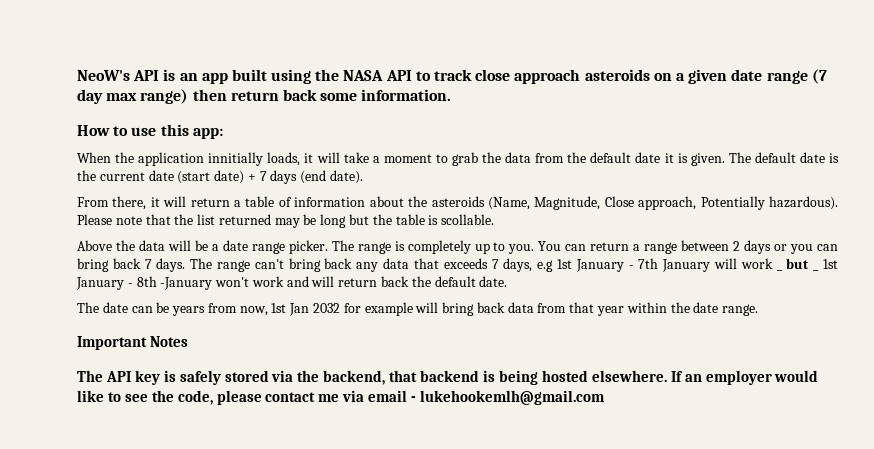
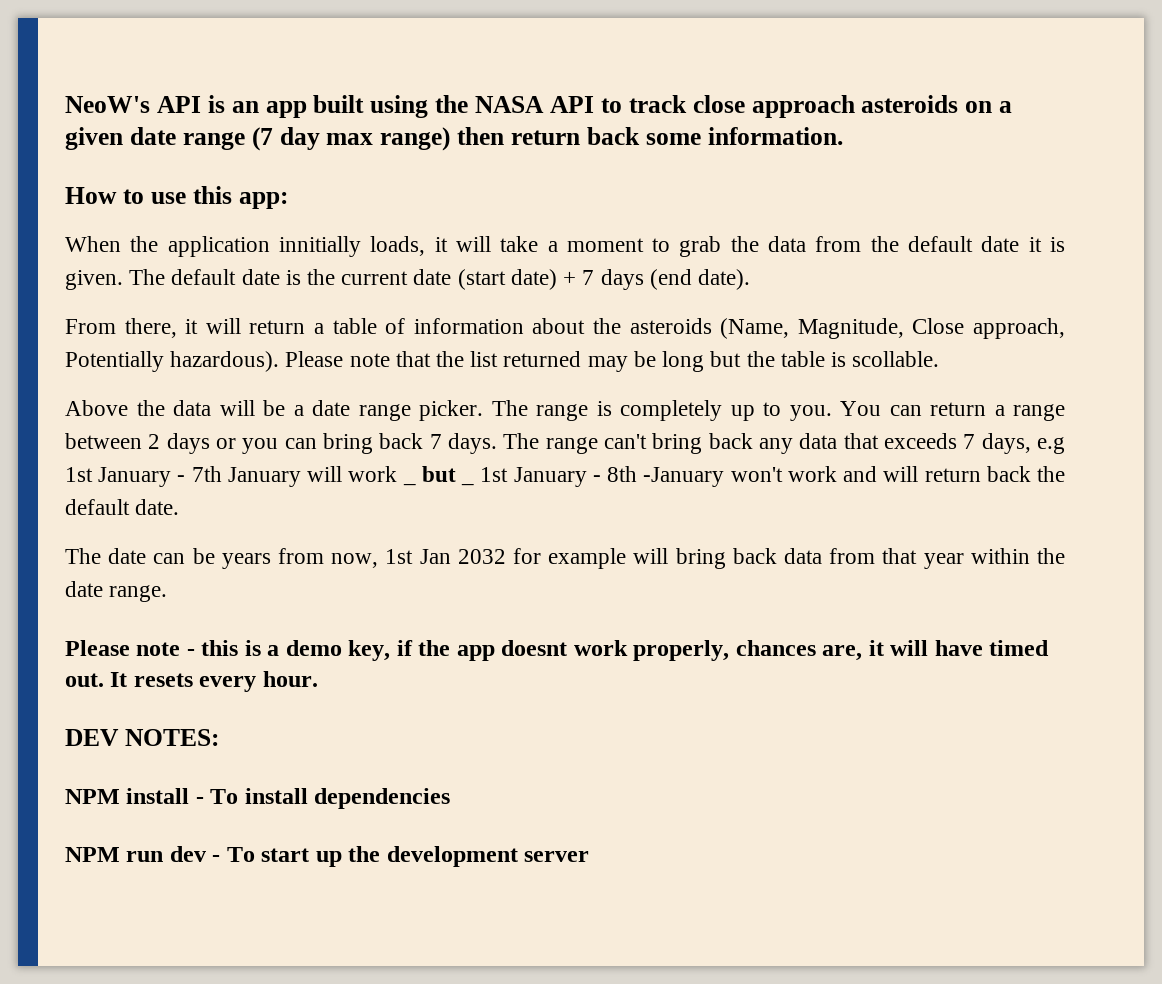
[77,336,188,350] [77,370,819,385] [77,390,606,405] Important Notes // The API key is safely stored via the backend, that backend is being hosted elsewhere. If an employer would like to see the code, please contact me via email - lukehookemlh@gmail.com -> [65,640,1050,661] [65,671,318,692] [65,729,219,746] [65,788,451,809] [65,846,590,867] Please note - this is a demo key, if the app doesnt work properly, chances are, it will have timed out. It resets every hour. // DEV NOTES: // NPM install - To install dependencies // NPM run dev - To start up the development server

